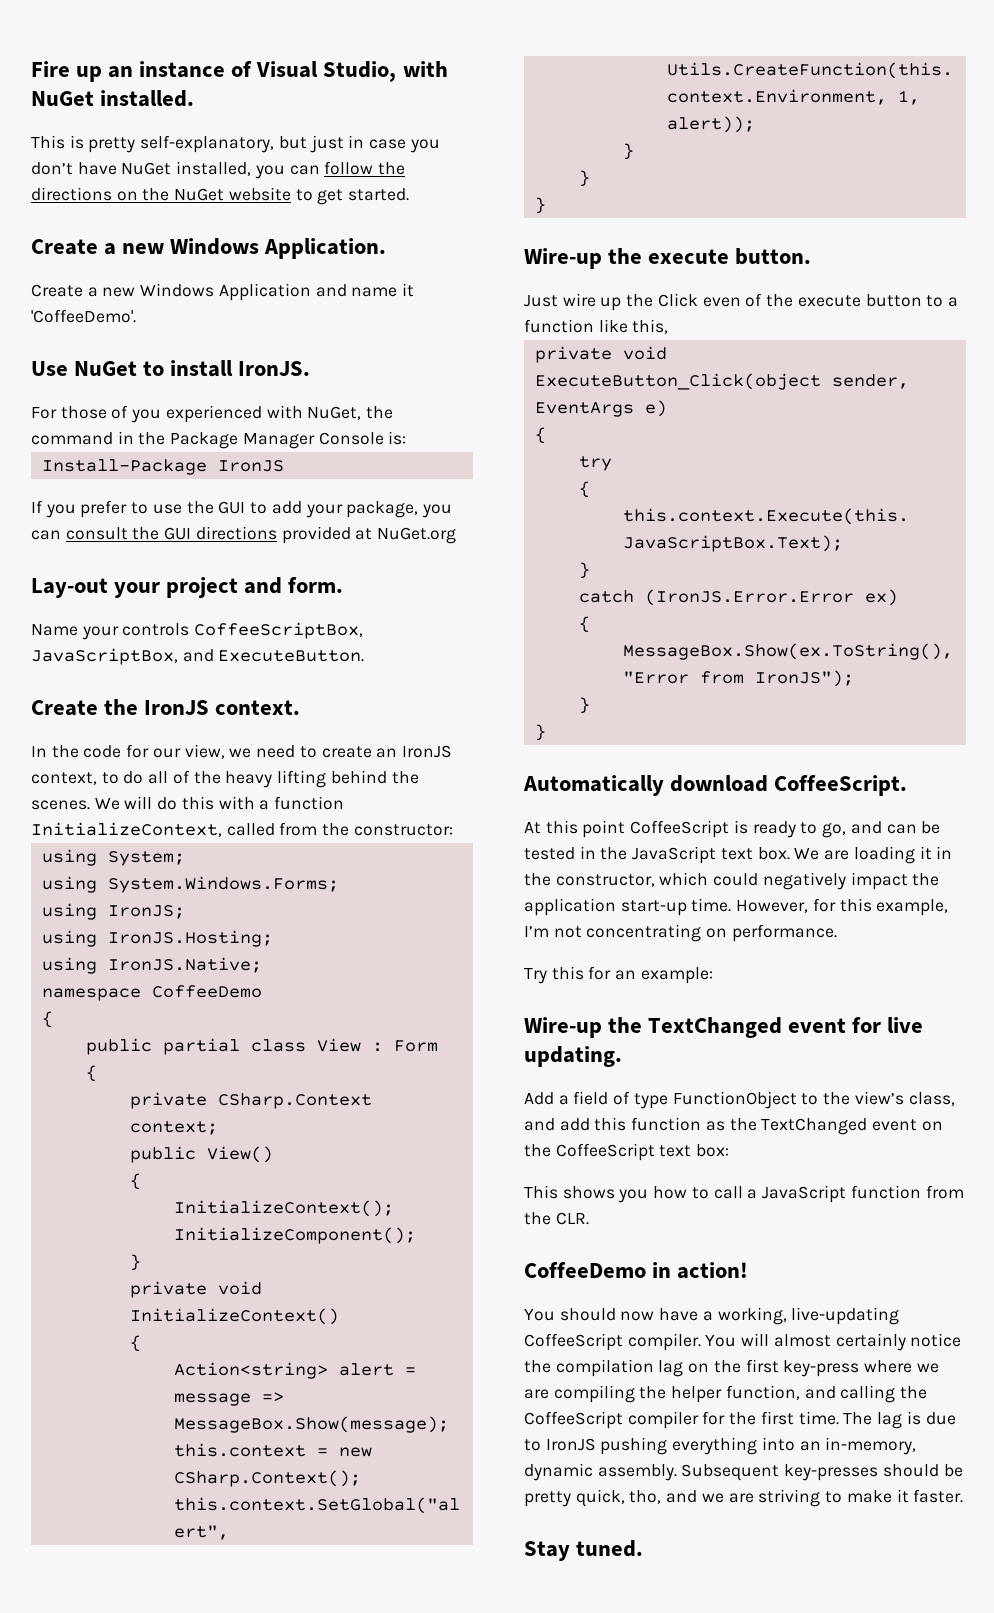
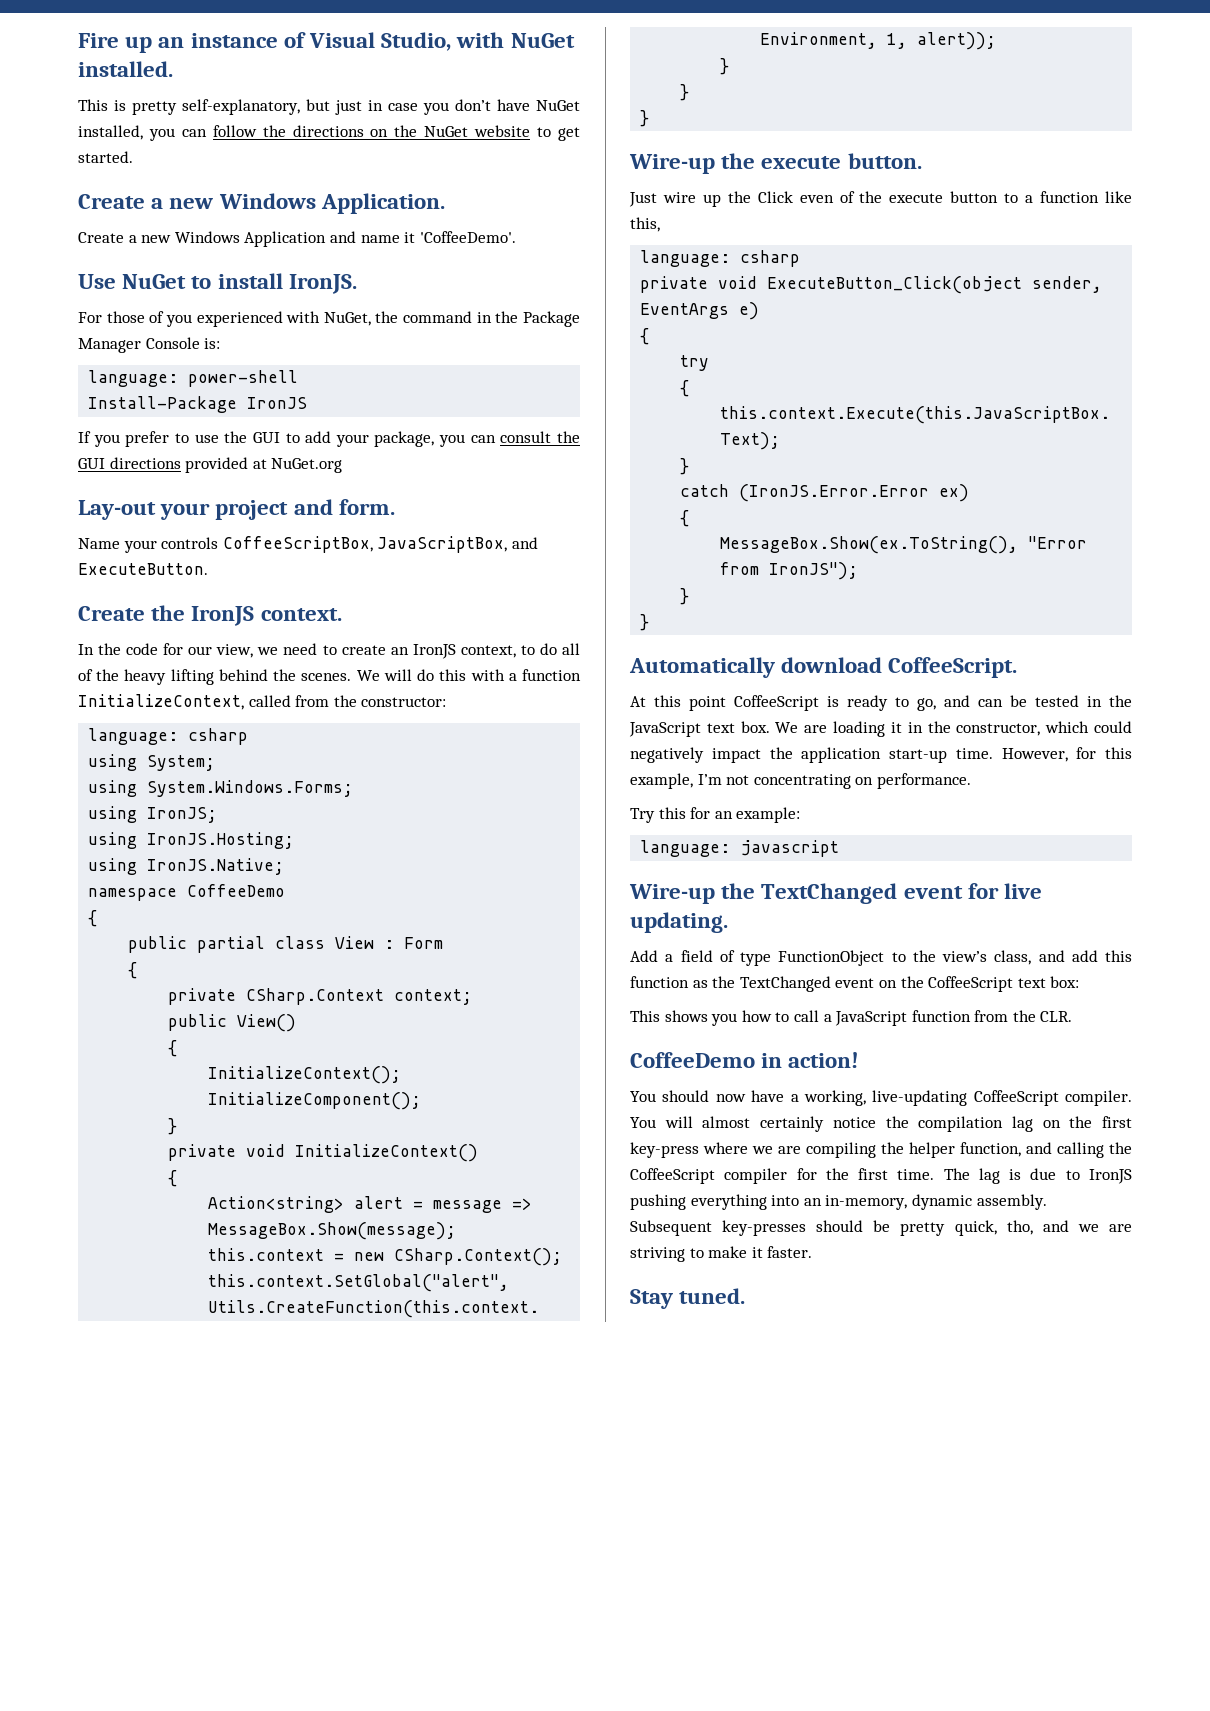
(407, 438) none -> [88,370,299,387] // language: power-shell
(453, 830) none -> [88,728,249,745] // language: csharp
(669, 326) none -> [640,250,801,267] // language: csharp
(713, 975) none -> [640,840,840,857] // language: javascript

